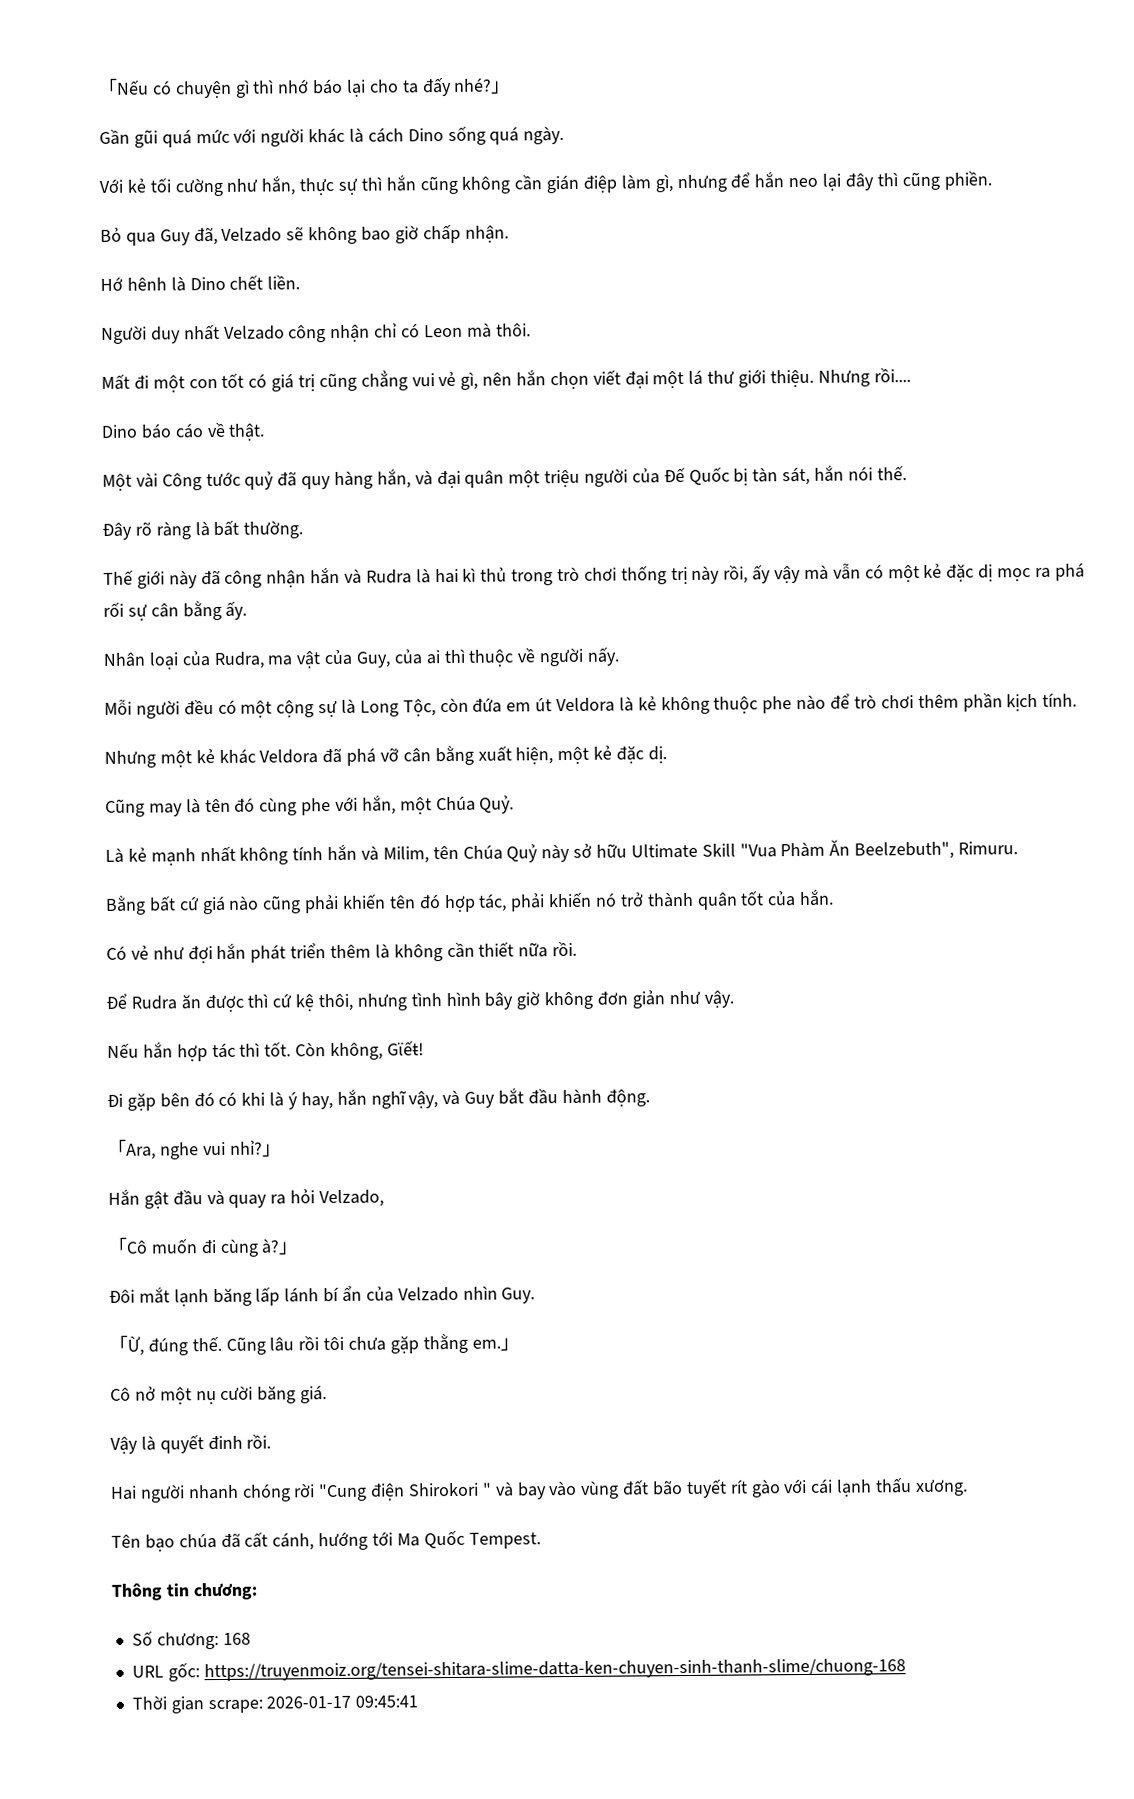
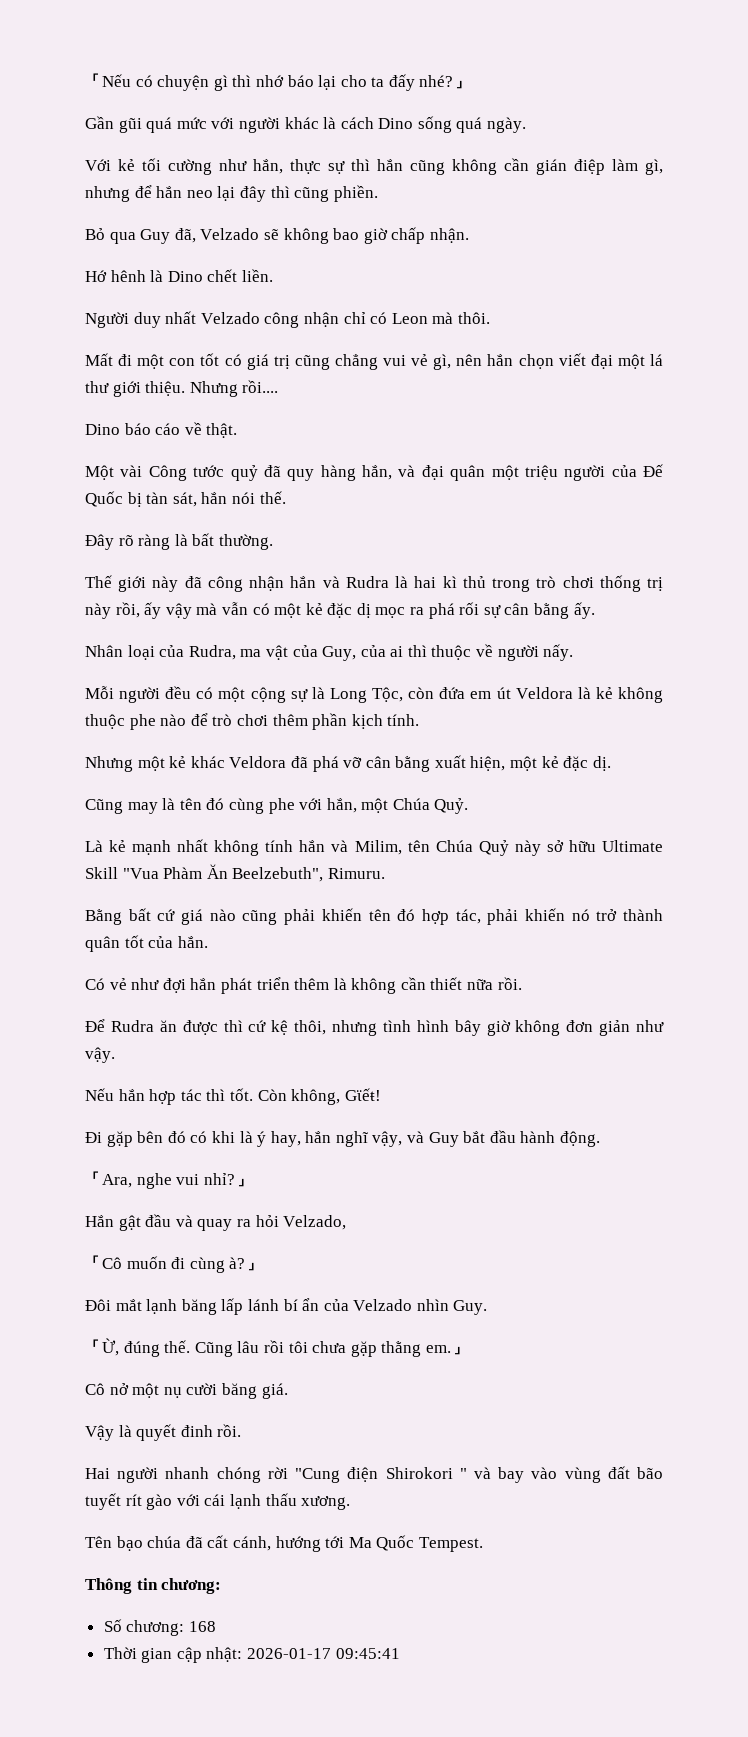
[131,1658,906,1682] // URL gốc: https://truyenmoiz.org/tensei-shitara-slime-datta-ken-chuyen-sinh-thanh-slime/chuong-168 -> (216, 1626) none
[207,1699,263,1714] scrape: -> [176,1647,243,1663] cập nhật:

